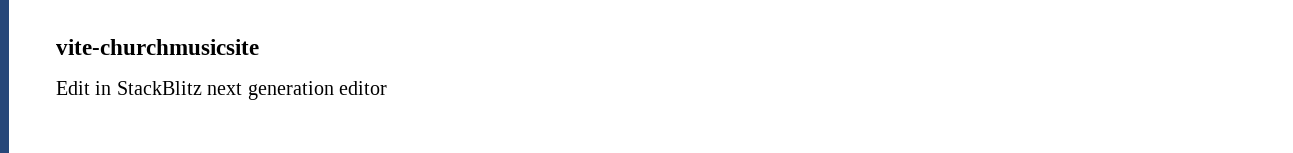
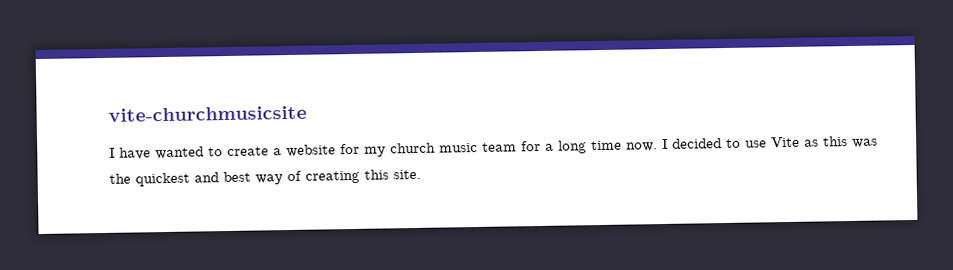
[56,81,387,100] Edit in StackBlitz next generation editor -> [109,136,878,160] [109,169,421,187] I have wanted to create a website for my church music team for a long time now. I decided to use Vite as this was the quickest and best way of creating this site.

